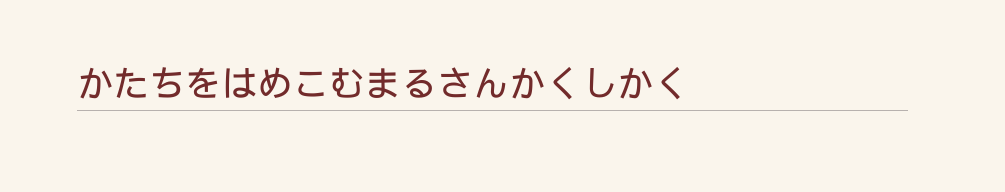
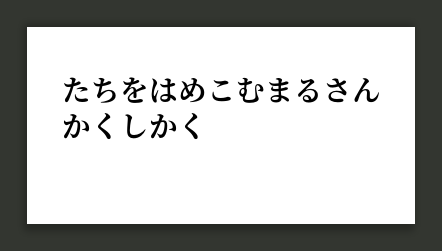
[77,67,113,99] か -> (62, 90) none

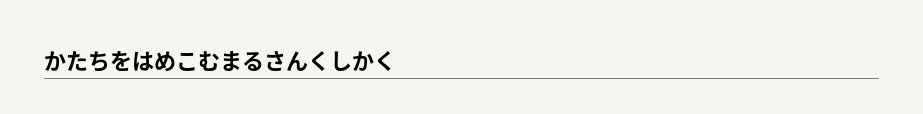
(62, 90) none -> [44,51,66,71] か
[62,114,91,139] か -> (308, 61) none

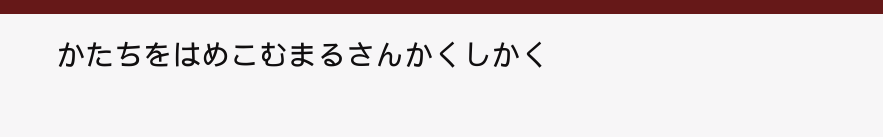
(308, 61) none -> [404,42,433,68] か

